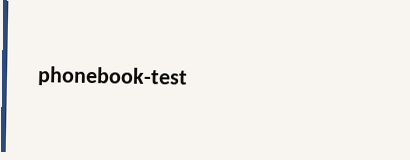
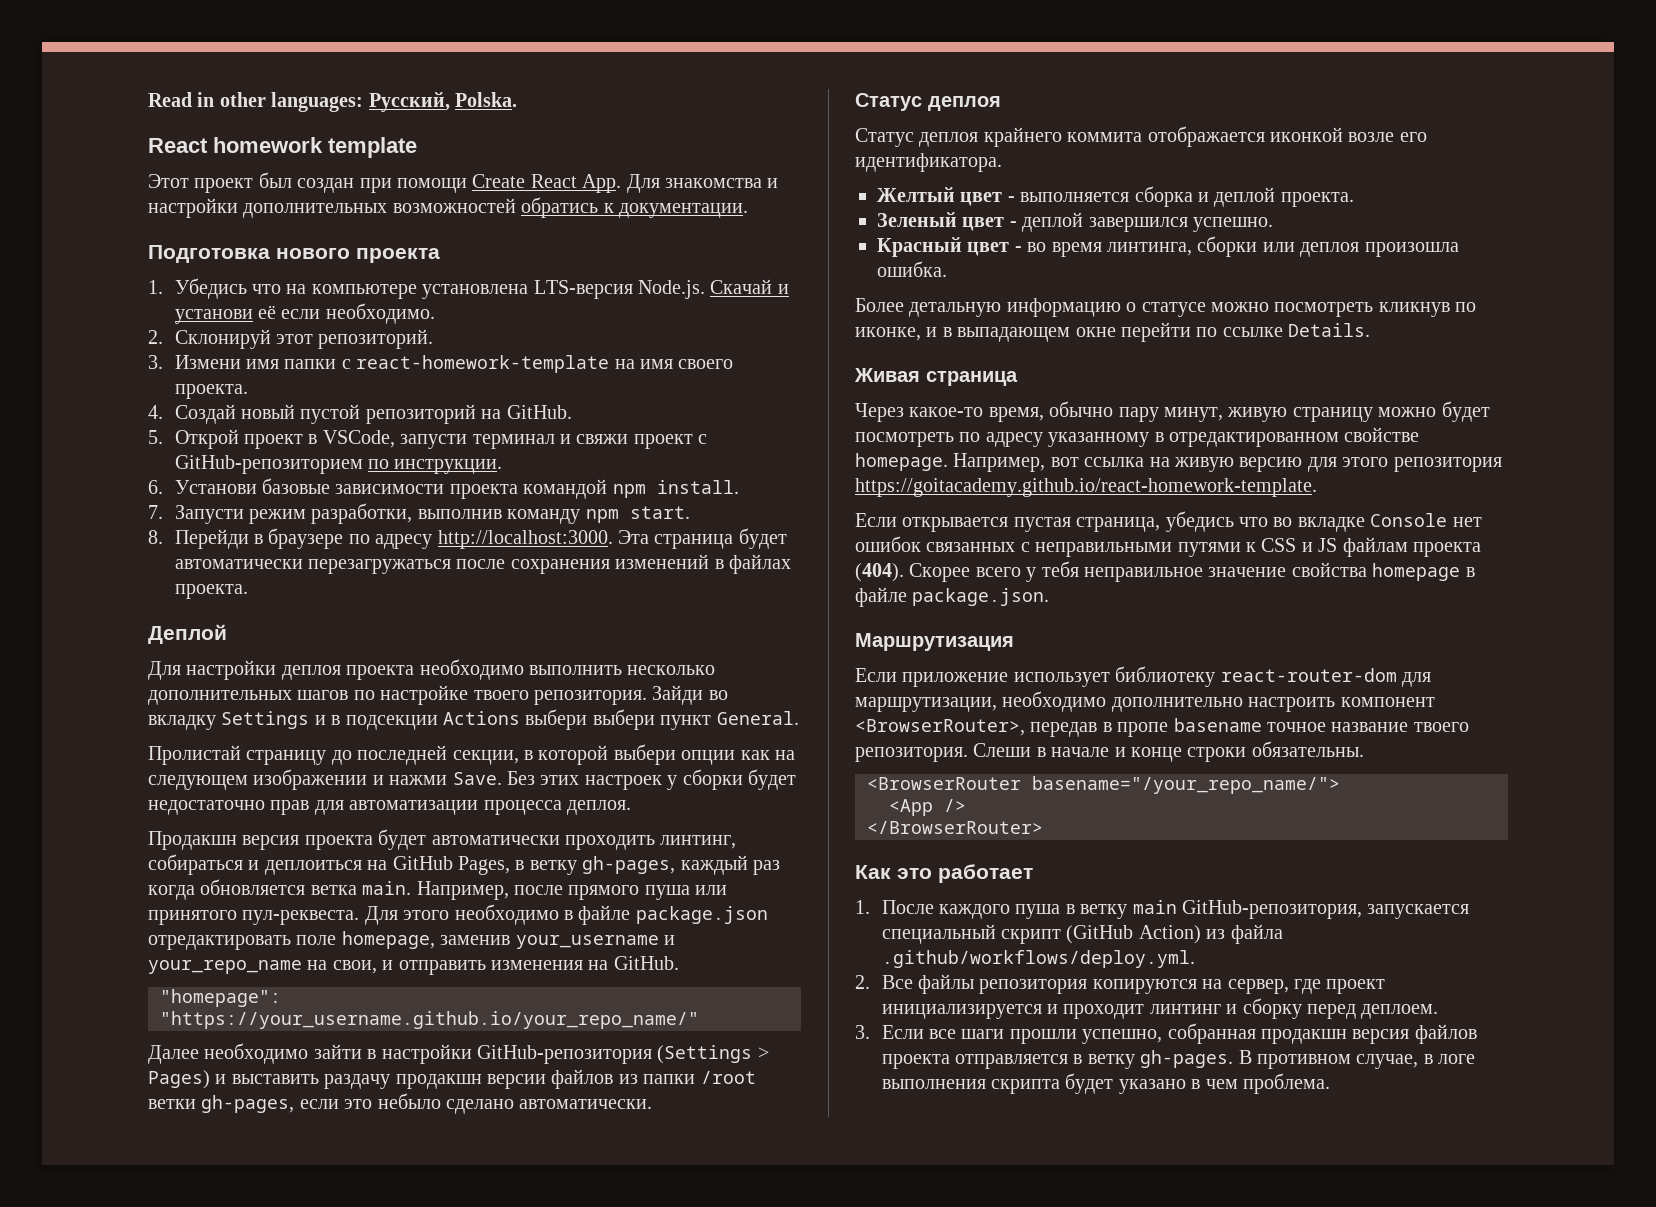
[37,66,188,88] phonebook-test -> [148,92,517,112] [148,137,417,158] [148,172,779,193] [148,197,748,218] [148,245,440,263] [148,278,789,299] [174,303,435,324] [148,329,434,349] [148,355,734,373] [174,384,248,399] [148,404,572,424] [148,429,708,449] [174,455,503,474] [148,478,739,499] [148,503,690,524] [148,528,787,549] [174,554,792,574] [174,584,248,599] [148,624,227,644] [148,659,716,680] [148,685,728,705] [148,709,799,730] [148,744,795,765] [148,769,796,790] [148,800,631,815] [148,829,737,850] [148,854,780,875] [148,879,728,900] [148,904,768,925] [148,931,675,950] [148,956,679,975] [160,989,281,1007] [160,1011,699,1029] [148,1043,769,1064] [148,1069,756,1089] [148,1093,653,1114] [855,93,1001,111] [855,126,1427,147] [855,153,1002,172] [877,186,1354,207] [877,212,1273,232] [877,236,1459,257] [877,261,947,277] [855,298,1477,317] [855,322,1371,342] [854,368,1018,386] [855,401,1490,422] [855,427,1420,447] [855,453,1502,472] [855,478,1317,497] [855,511,1482,532] [855,536,1481,557] [855,561,1475,582] [855,587,1050,607] [855,633,1014,651] [855,666,1431,687] [855,691,1435,712] [855,718,1469,737] [855,741,1364,762] [867,776,1340,794] [889,799,966,816] [867,821,1043,834] [855,864,1033,883] [855,900,1470,919] [881,924,1283,944] [881,950,1195,968] [855,974,1386,994] [881,998,1439,1019] [855,1023,1477,1044] [881,1050,1476,1069] [881,1073,1331,1094] Read in other languages: Русский, Polska. // React homework template // Этот проект был создан при помощи Create React App. Для знакомства и настройки дополнительных возможностей обратись к документации. // Подготовка нового проекта // 1. Убедись что на компьютере установлена LTS-версия Node.js. Скачай и установи её если необходимо. // 2. Склонируй этот репозиторий. // 3. Измени имя папки с react-homework-template на имя своего проекта. // 4. Создай новый пустой репозиторий на GitHub. // 5. Открой проект в VSCode, запусти терминал и свяжи проект с GitHub-репозиторием по инструкции. // 6. Установи базовые зависимости проекта командой npm install. // 7. Запусти режим разработки, выполнив команду npm start. // 8. Перейди в браузере по адресу http://localhost:3000. Эта страница будет автоматически перезагружаться после сохранения изменений в файлах проекта. // Деплой // Для настройки деплоя проекта необходимо выполнить несколько дополнительных шагов по настройке твоего репозитория. Зайди во вкладку Settings и в подсекции Actions выбери выбери пункт General. // Пролистай страницу до последней секции, в которой выбери опции как на следующем изображении и нажми Save. Без этих настроек у сборки будет недостаточно прав для автоматизации процесса деплоя. // Продакшн версия проекта будет автоматически проходить линтинг, собираться и деплоиться на GitHub Pages, в ветку gh-pages, каждый раз когда обновляется ветка main. Например, после прямого пуша или принятого пул-реквеста. Для этого необходимо в файле package.json отредактировать поле homepage, заменив your_username и your_repo_name на свои, и отправить изменения на GitHub. // "homepage": "https://your_username.github.io/your_repo_name/" // Далее необходимо зайти в настройки GitHub-репозитория (Settings > Pages) и выставить раздачу продакшн версии файлов из папки /root ветки gh-pages, если это небыло сделано автоматически. // Статус деплоя // Статус деплоя крайнего коммита отображается иконкой возле его идентификатора. // Желтый цвет - выполняется сборка и деплой проекта. // Зеленый цвет - деплой завершился успешно. // Красный цвет - во время линтинга, сборки или деплоя произошла ошибка. // Более детальную информацию о статусе можно посмотреть кликнув по иконке, и в выпадающем окне перейти по ссылке Details. // Живая страница // Через какое-то время, обычно пару минут, живую страницу можно будет посмотреть по адресу указанному в отредактированном свойстве homepage. Например, вот ссылка на живую версию для этого репозитория https://goitacademy.github.io/react-homework-template. // Если открывается пустая страница, убедись что во вкладке Console нет ошибок связанных с неправильными путями к CSS и JS файлам проекта (404). Скорее всего у тебя неправильное значение свойства homepage в файле package.json. // Маршрутизация // Если приложение использует библиотеку react-router-dom для маршрутизации, необходимо дополнительно настроить компонент <BrowserRouter>, передав в пропе basename точное название твоего репозитория. Слеши в начале и конце строки обязательны. // <BrowserRouter basename="/your_repo_name/"> // <App /> // </BrowserRouter> // Как это работает // 1. После каждого пуша в ветку main GitHub-репозитория, запускается специальный скрипт (GitHub Action) из файла .github/workflows/deploy.yml. // 2. Все файлы репозитория копируются на сервер, где проект инициализируется и проходит линтинг и сборку перед деплоем. // 3. Если все шаги прошли успешно, собранная продакшн версия файлов проекта отправляется в ветку gh-pages. В противном случае, в логе выполнения скрипта будет указано в чем проблема.

